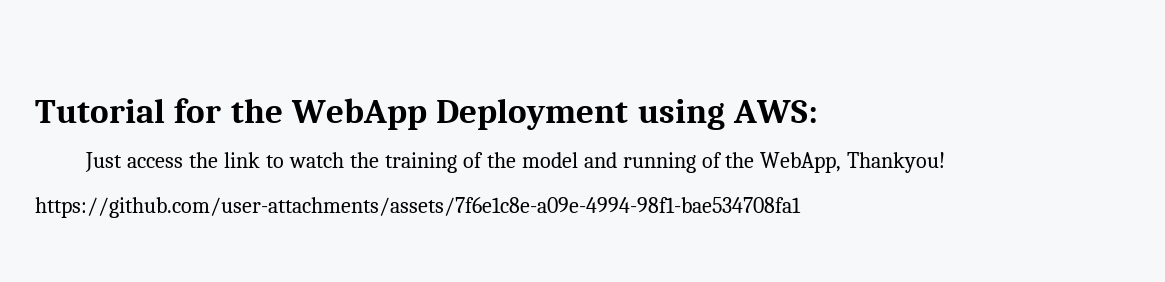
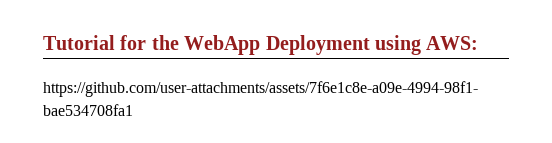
[85,152,946,173] // Just access the link to watch the training of the model and running of the WebApp, Thankyou! -> (479, 43) none

